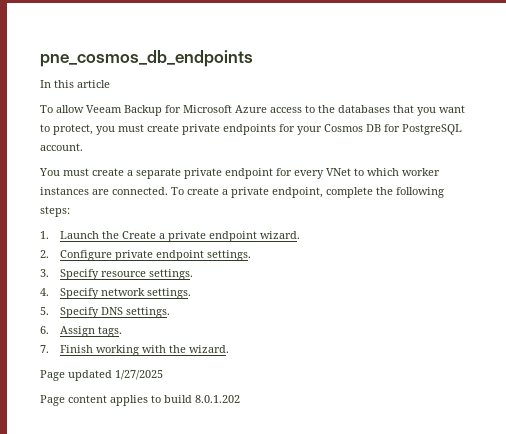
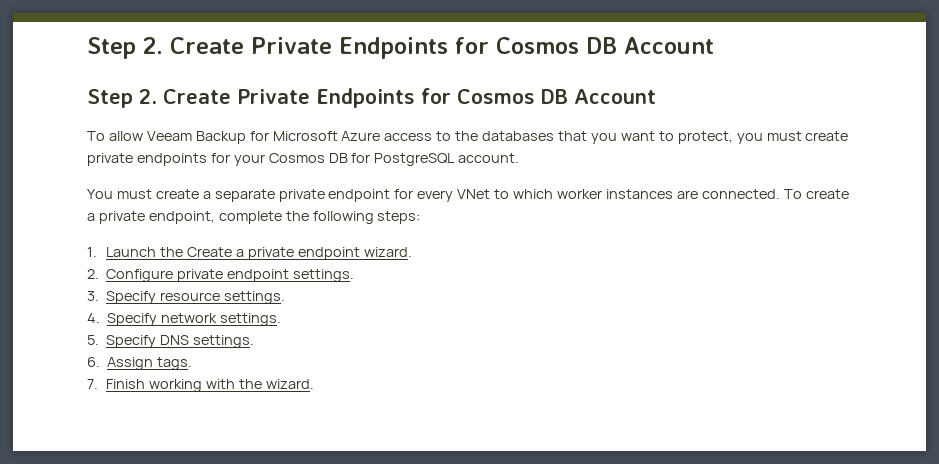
[40,50,253,67] [40,80,110,88] pne_cosmos_db_endpoints // In this article -> [87,37,714,59] [87,88,656,108] Step 2. Create Private Endpoints for Cosmos DB Account // Step 2. Create Private Endpoints for Cosmos DB Account
[40,370,163,381] [40,395,240,406] // Page updated 1/27/2025 // Page content applies to build 8.0.1.202 -> (314, 384) none

